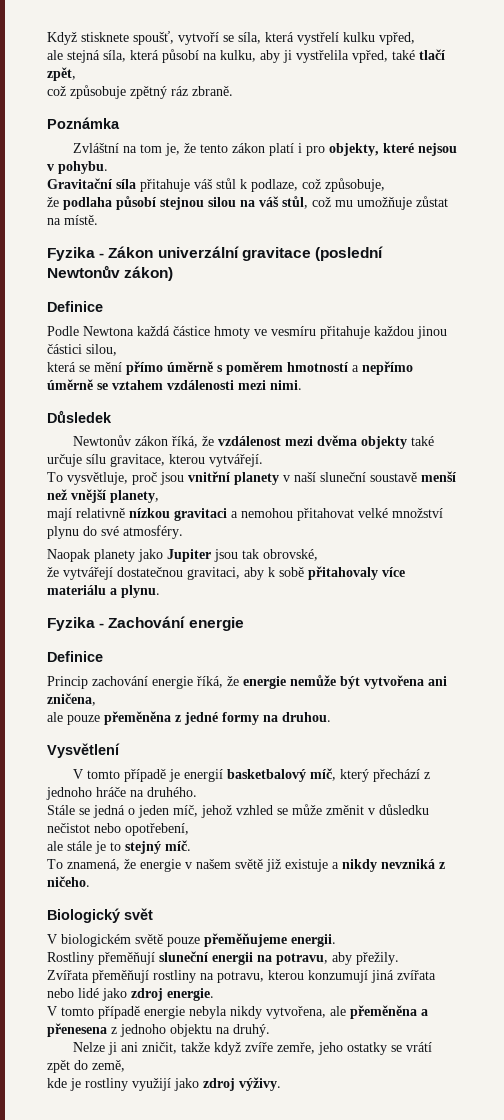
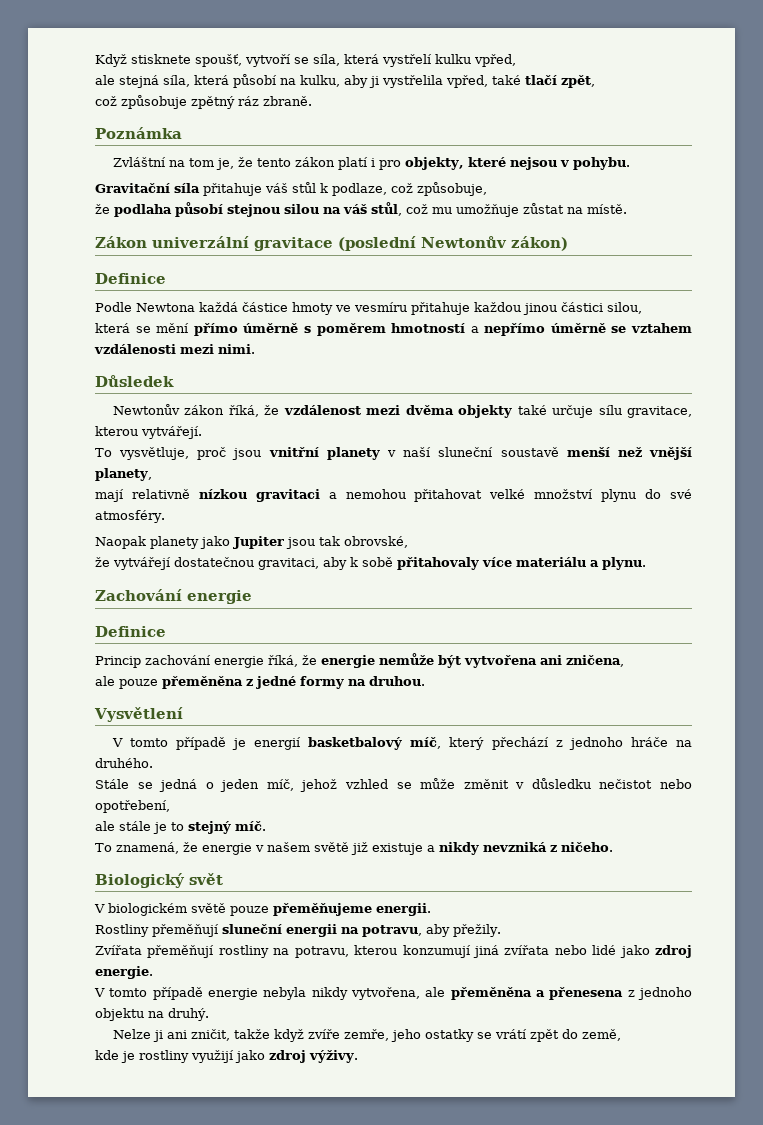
[47,247,105,261] Fyzika - -> (627, 209) none
[47,617,105,631] Fyzika - -> (646, 563) none

